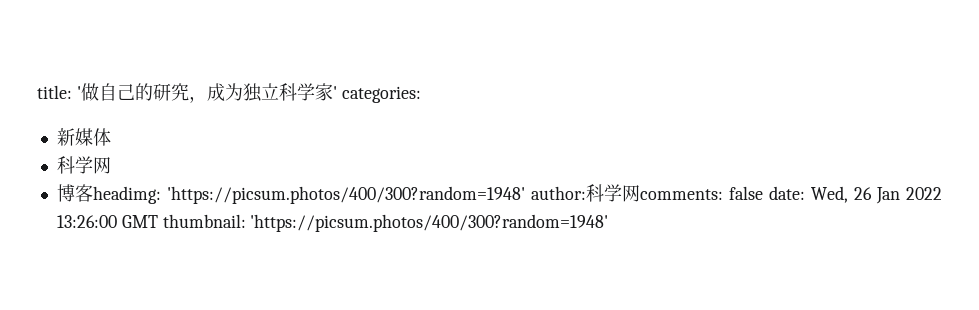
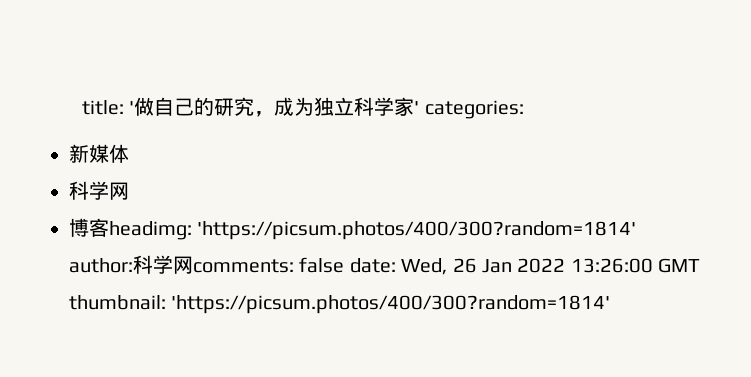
[166,186,525,204] 'https://picsum.photos/400/300?random=1948' -> [197,221,637,240] 'https://picsum.photos/400/300?random=1814'
[250,214,609,232] 'https://picsum.photos/400/300?random=1948' -> [171,295,611,314] 'https://picsum.photos/400/300?random=1814'

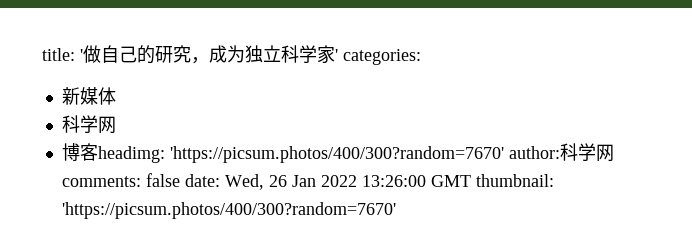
[197,221,637,240] 'https://picsum.photos/400/300?random=1814' -> [169,146,504,163] 'https://picsum.photos/400/300?random=7670'
[171,295,611,314] 'https://picsum.photos/400/300?random=1814' -> [61,202,396,219] 'https://picsum.photos/400/300?random=7670'

